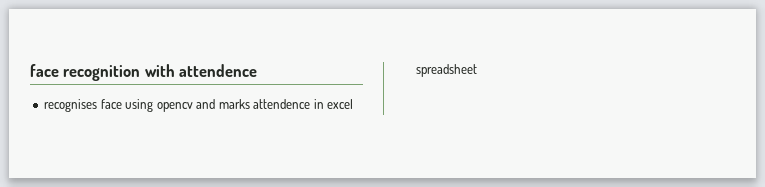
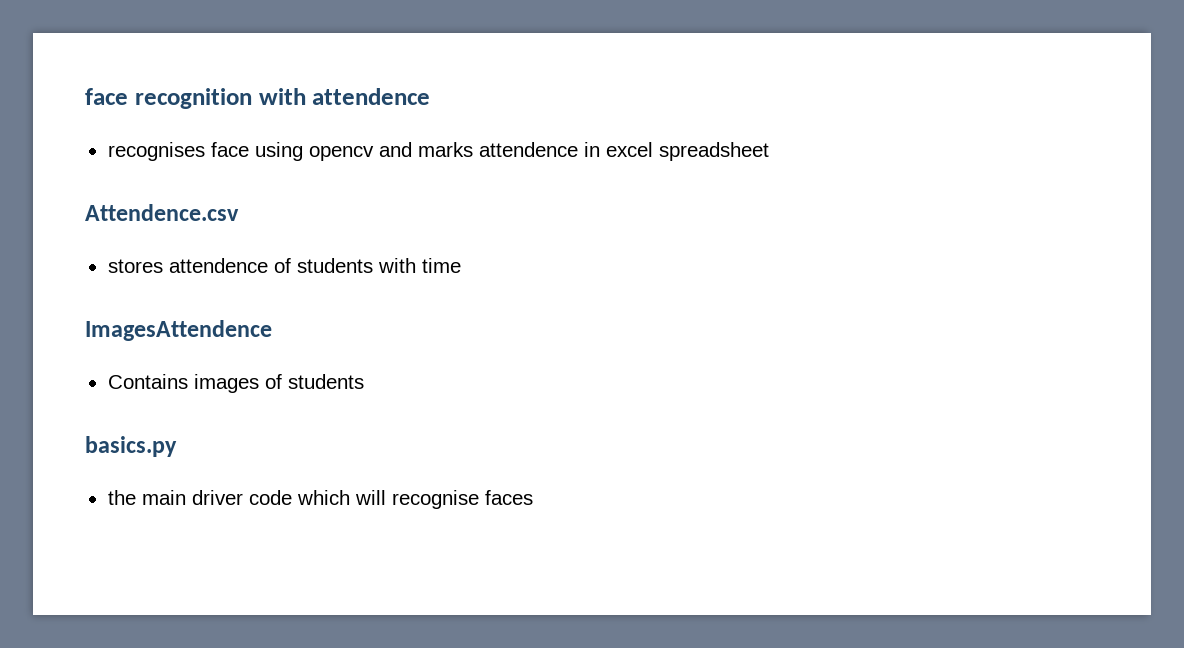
(478, 70) none -> [85,204,239,221] [107,258,461,273] [85,320,272,341] [107,374,364,393] [85,436,177,457] [107,490,533,509] // Attendence.csv // stores attendence of students with time // ImagesAttendence // Contains images of students // basics.py // the main driver code which will recognise faces

